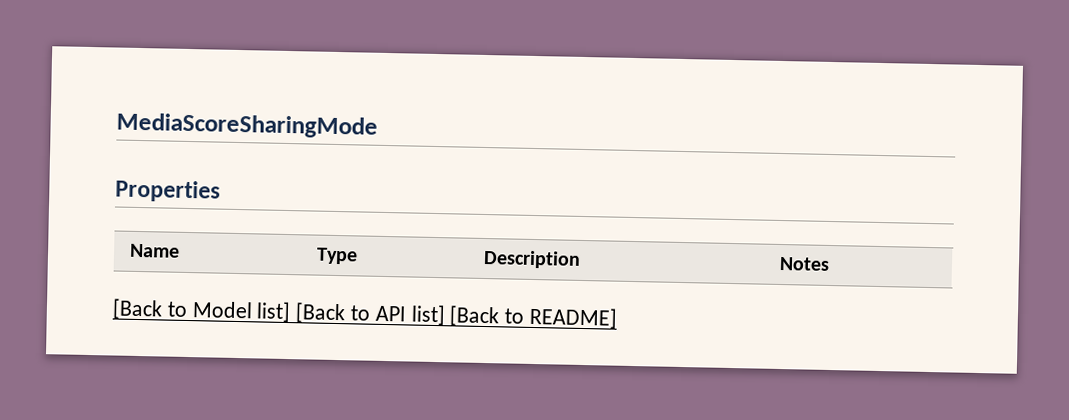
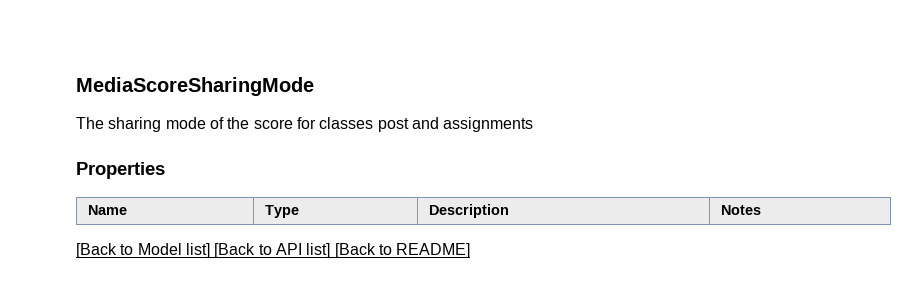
(378, 125) none -> [76,117,534,132] // The sharing mode of the score for classes post and assignments

